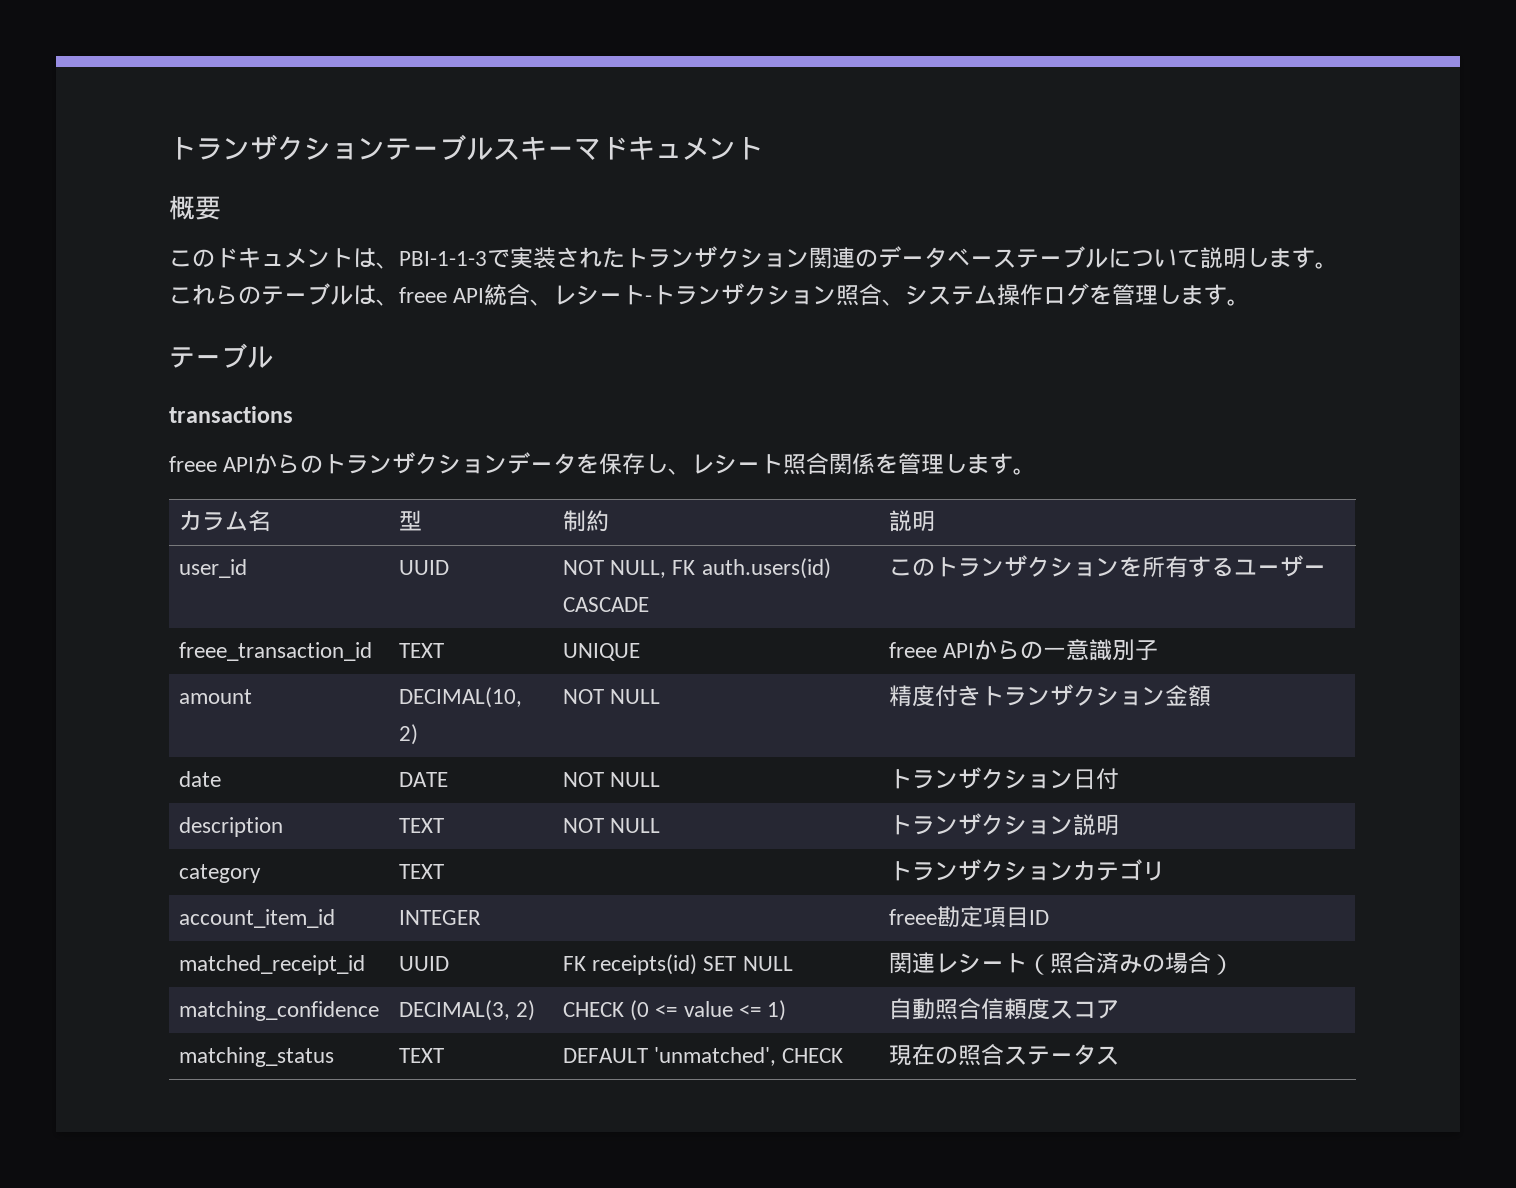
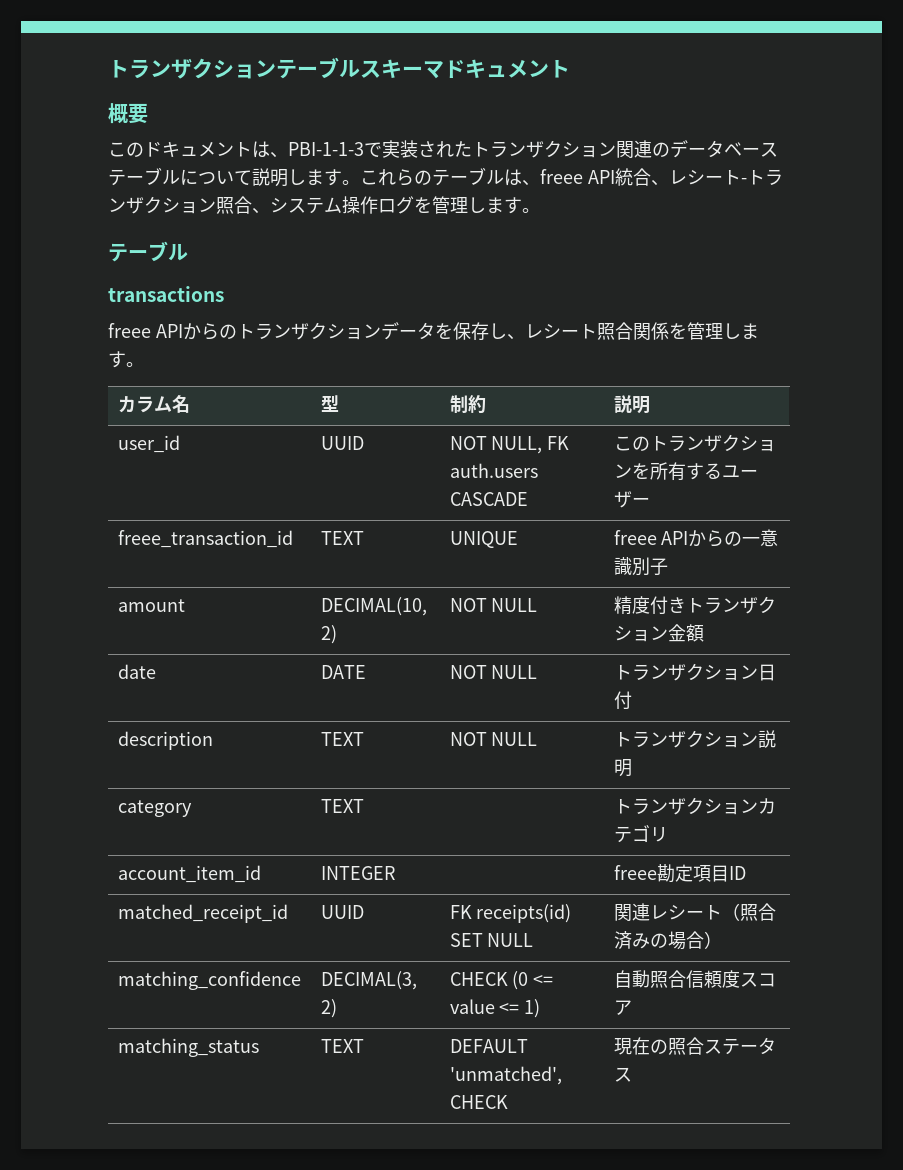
[701,558,831,579] auth.users(id) -> [449,463,538,478] auth.users

